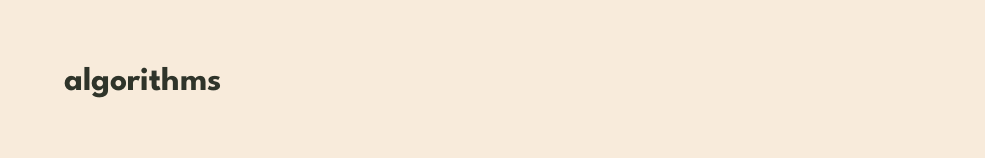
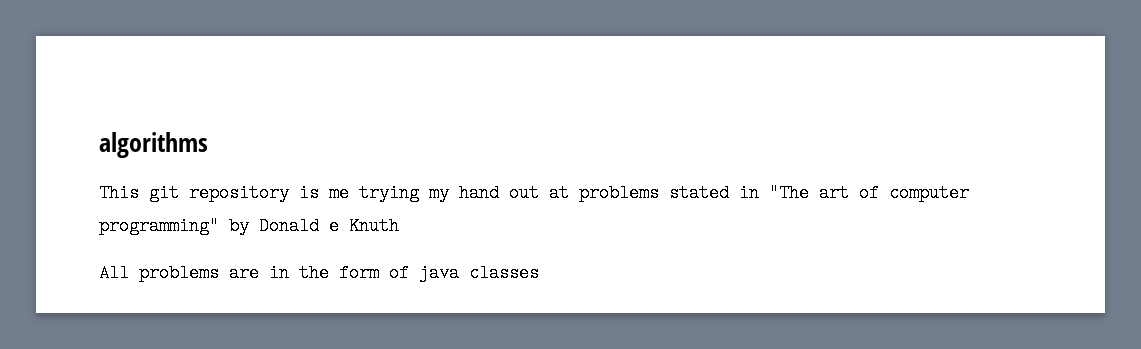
(221, 82) none -> [99,184,969,202] [99,217,399,235] [99,264,539,282] // This git repository is me trying my hand out at problems stated in "The art of computer programming" by Donald e Knuth // All problems are in the form of java classes

